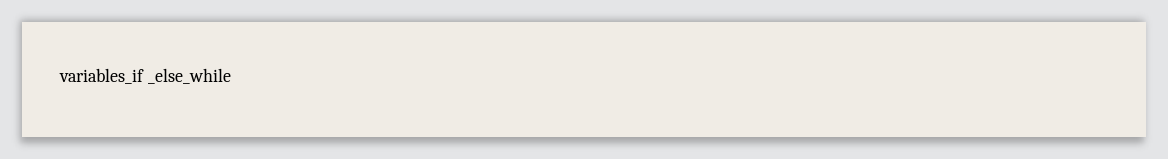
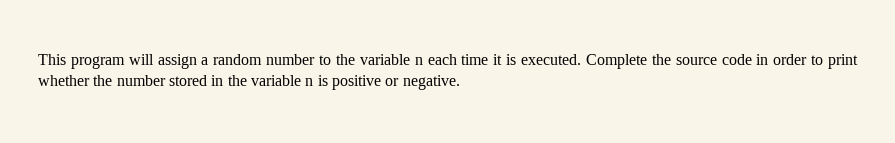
[59,68,231,84] variables_if _else_while -> [38,54,858,69] [38,75,460,90] This program will assign a random number to the variable n each time it is executed. Complete the source code in order to print whether the number stored in the variable n is positive or negative.

